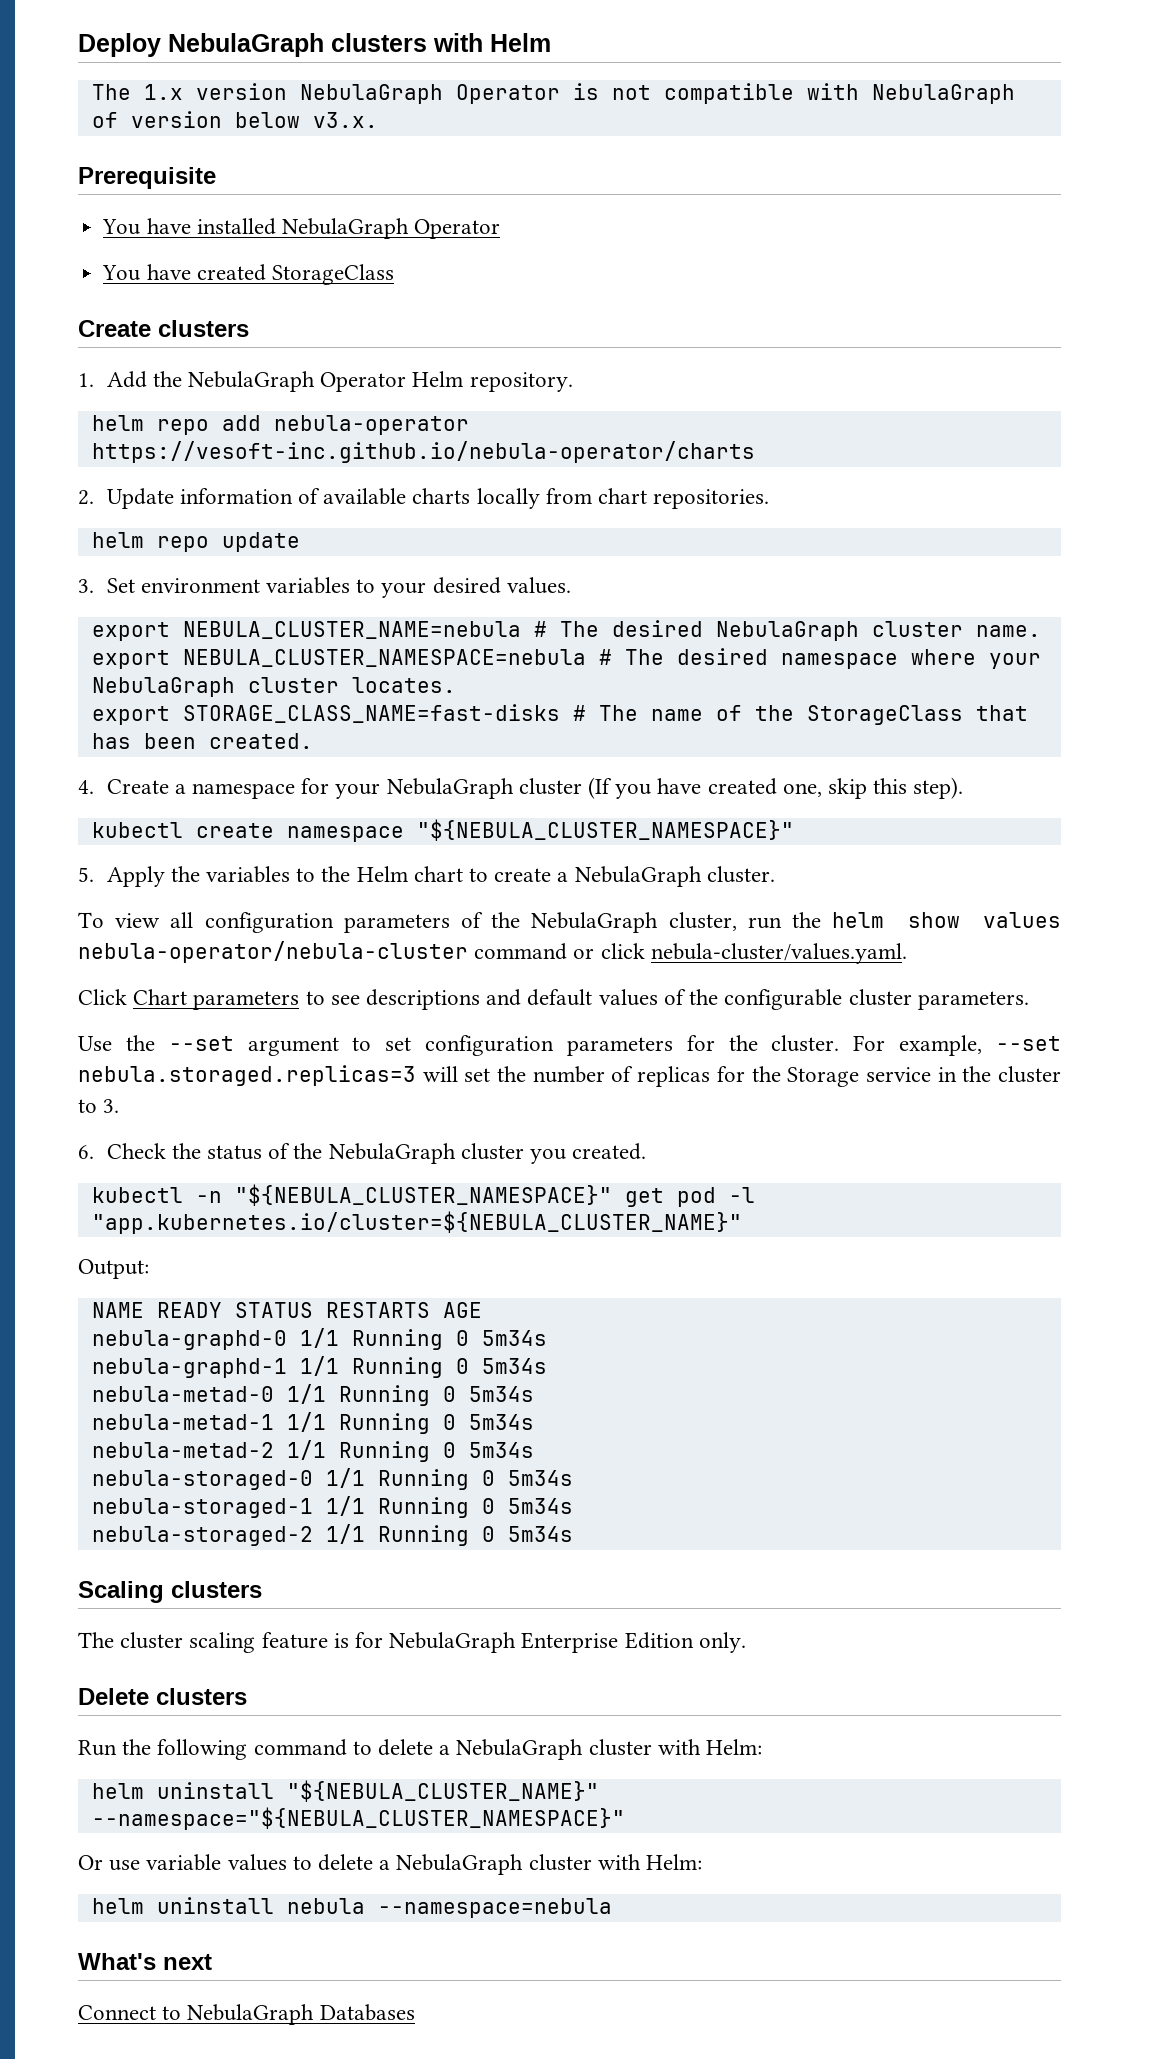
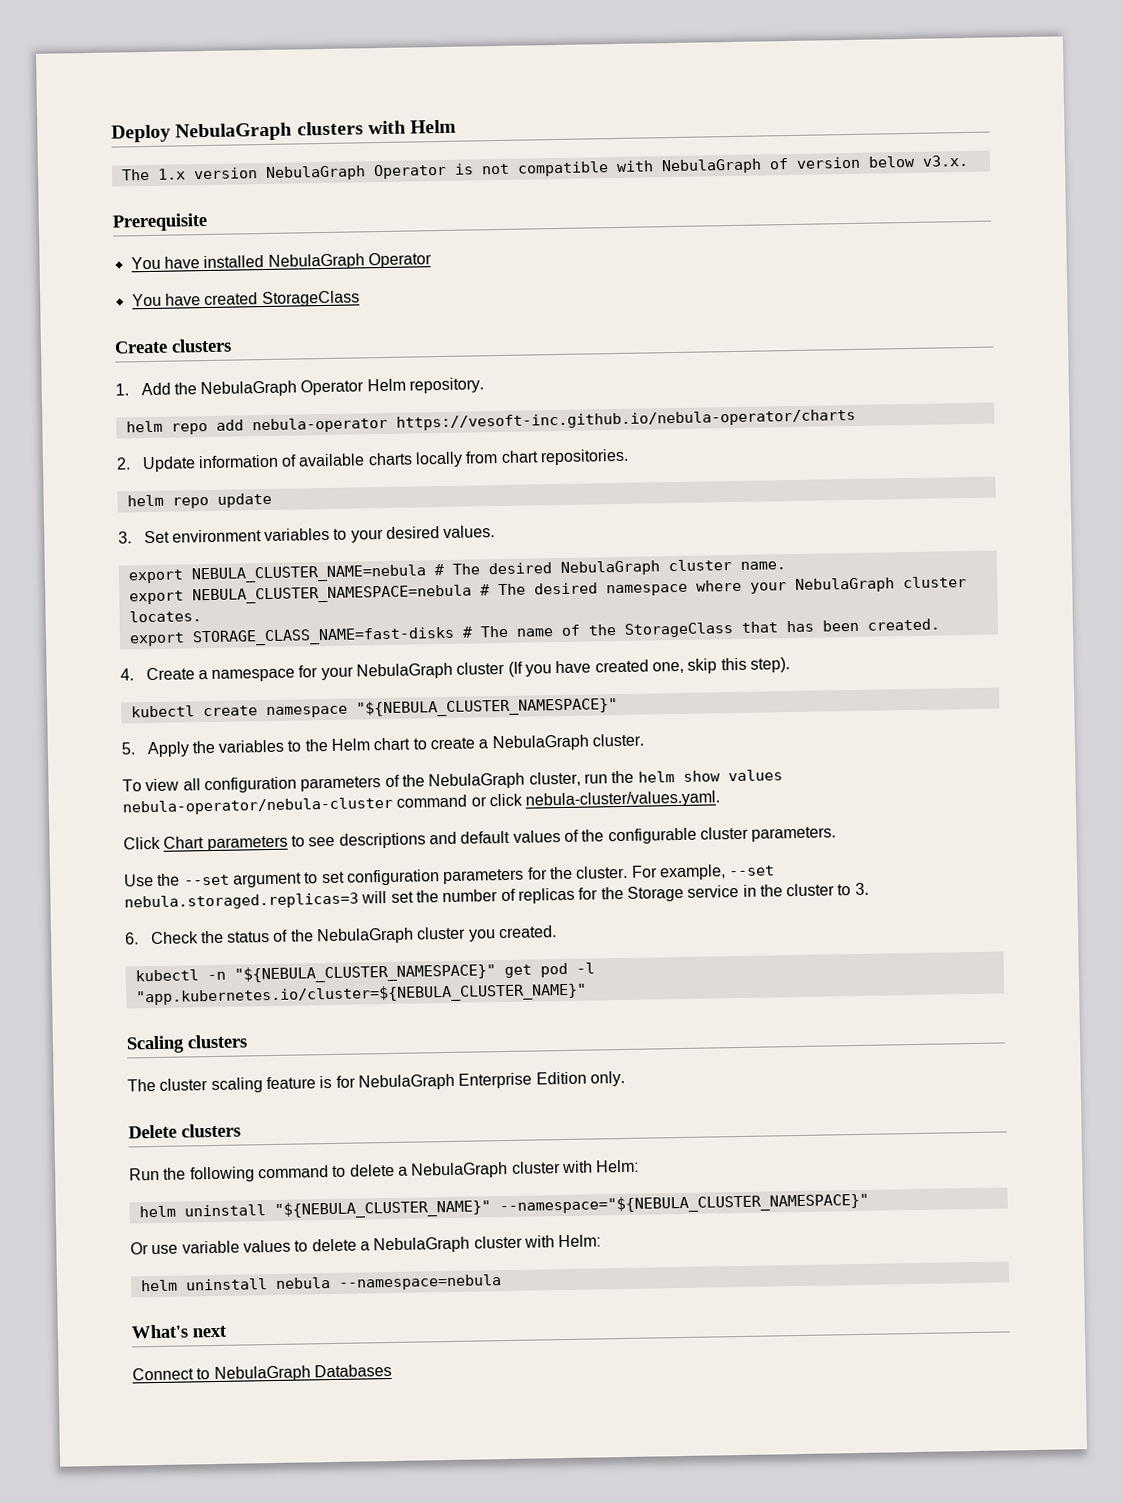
[78,1259,149,1279] [91,1302,482,1318] [91,1328,547,1350] [91,1356,547,1378] [91,1384,534,1406] [91,1412,534,1434] [91,1440,534,1462] [91,1468,573,1490] [91,1496,573,1518] [91,1524,573,1546] // Output: // NAME READY STATUS RESTARTS AGE // nebula-graphd-0 1/1 Running 0 5m34s // nebula-graphd-1 1/1 Running 0 5m34s // nebula-metad-0 1/1 Running 0 5m34s // nebula-metad-1 1/1 Running 0 5m34s // nebula-metad-2 1/1 Running 0 5m34s // nebula-storaged-0 1/1 Running 0 5m34s // nebula-storaged-1 1/1 Running 0 5m34s // nebula-storaged-2 1/1 Running 0 5m34s -> (587, 994) none

